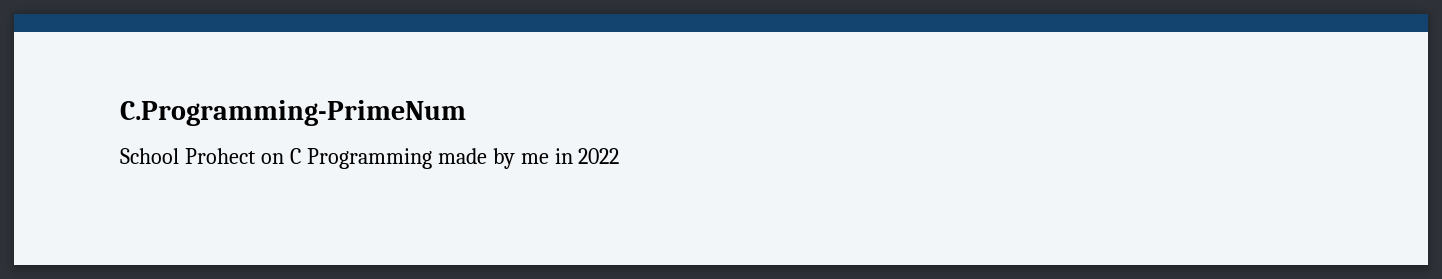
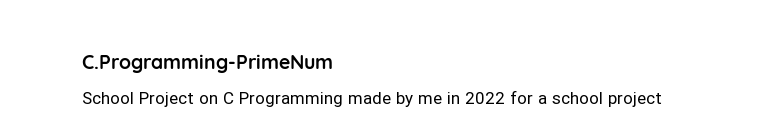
[184,148,256,164] Prohect -> [139,92,194,107] Project
(620, 156) none -> [510,90,662,107] for a school project

